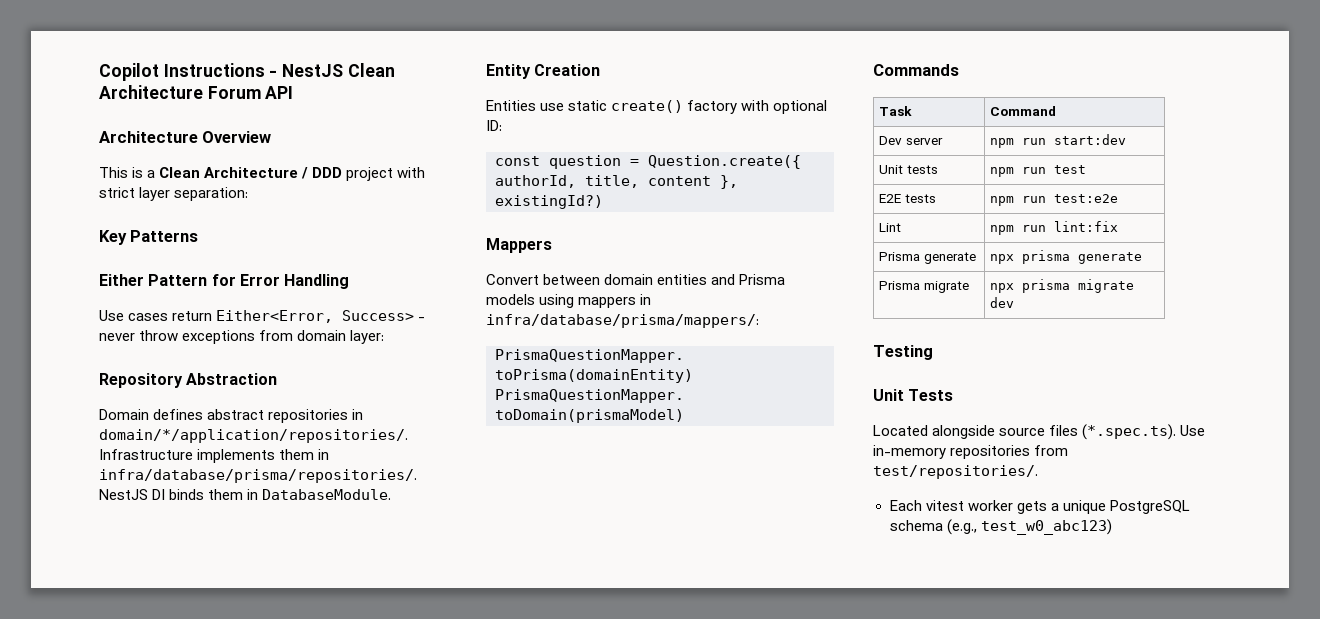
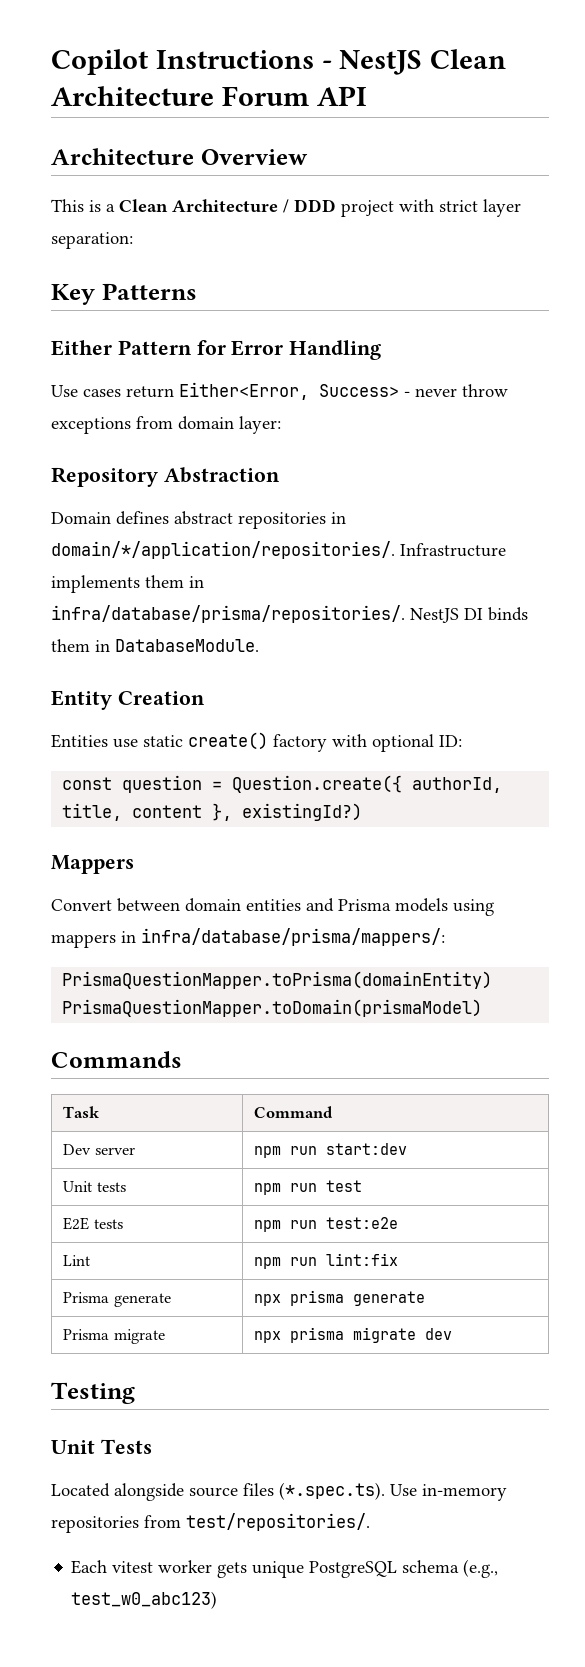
[1050,503,1059,511] a -> (248, 1570) none

